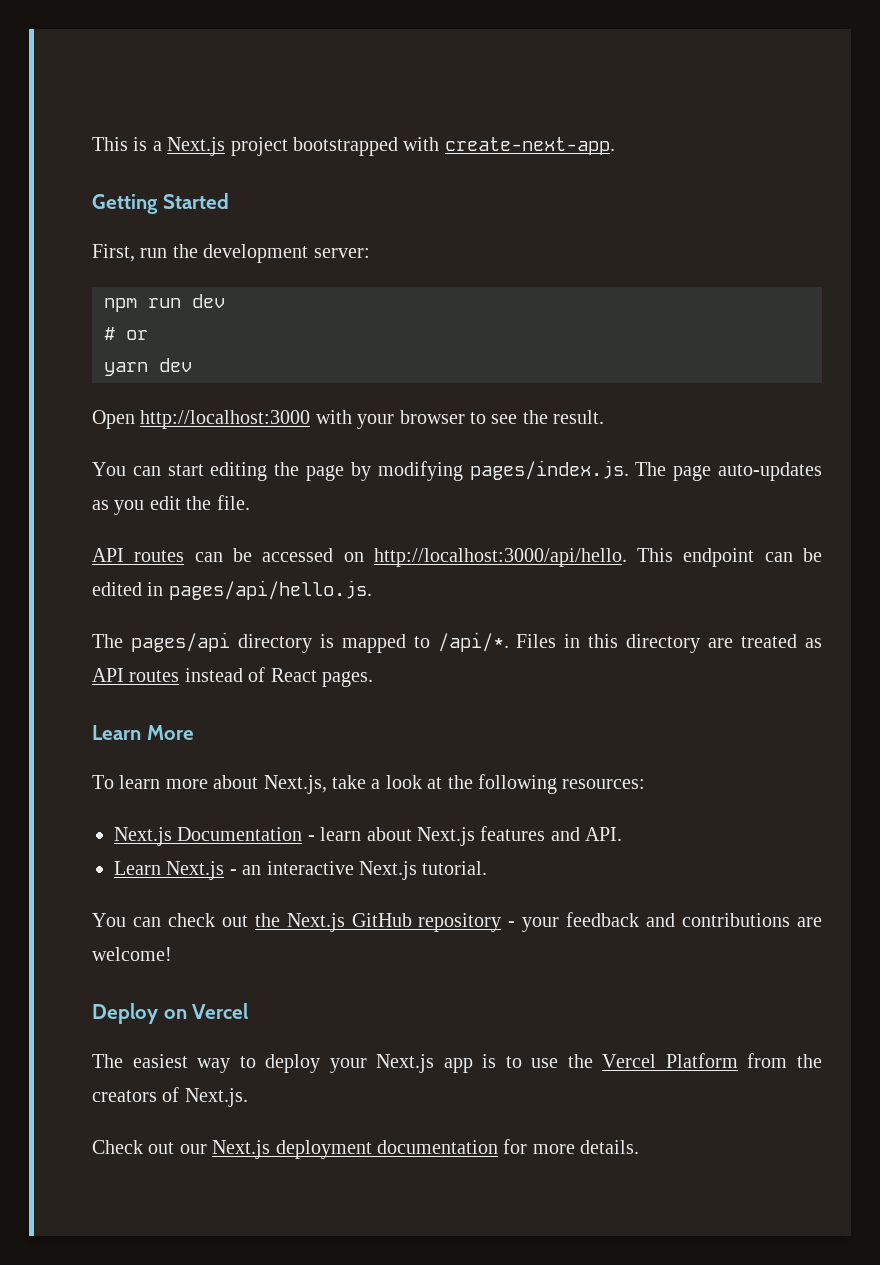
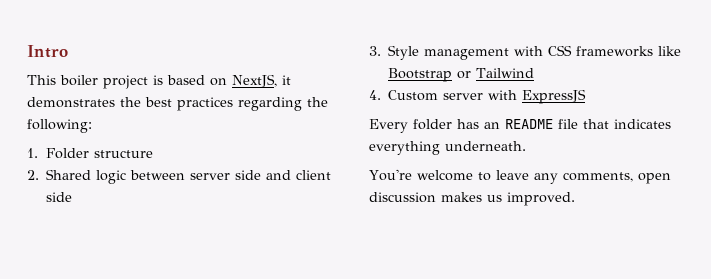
[92,137,615,156] [92,193,229,214] [92,244,370,263] [104,294,225,312] [104,327,148,340] [104,358,192,376] [92,410,605,429] [92,460,823,481] [92,495,250,515] [92,548,822,567] [92,580,372,600] [92,632,822,653] [92,667,373,687] [92,725,194,740] [92,774,646,794] [114,826,623,846] [114,861,488,880] [92,912,822,932] [92,947,172,961] [92,1003,249,1024] [92,1053,822,1073] [92,1087,248,1107] [92,1139,640,1159] This is a Next.js project bootstrapped with create-next-app. // Getting Started // First, run the development server: // npm run dev // # or // yarn dev // Open http://localhost:3000 with your browser to see the result. // You can start editing the page by modifying pages/index.js. The page auto-updates as you edit the file. // API routes can be accessed on http://localhost:3000/api/hello. This endpoint can be edited in pages/api/hello.js. // The pages/api directory is mapped to /api/*. Files in this directory are treated as API routes instead of React pages. // Learn More // To learn more about Next.js, take a look at the following resources: // Next.js Documentation - learn about Next.js features and API. // Learn Next.js - an interactive Next.js tutorial. // You can check out the Next.js GitHub repository - your feedback and contributions are welcome! // Deploy on Vercel // The easiest way to deploy your Next.js app is to use the Vercel Platform from the creators of Next.js. // Check out our Next.js deployment documentation for more details. -> [27,45,68,58] [27,74,291,89] [27,97,328,111] [27,119,92,133] [27,148,154,159] [27,169,332,184] [46,192,73,202] [369,45,682,60] [388,68,535,82] [369,89,587,104] [369,119,671,133] [369,141,526,155] [369,169,671,184] [369,192,575,206] Intro // This boiler project is based on NextJS, it demonstrates the best practices regarding the following: // 1. Folder structure // 2. Shared logic between server side and client side // 3. Style management with CSS frameworks like Bootstrap or Tailwind // 4. Custom server with ExpressJS // Every folder has an README file that indicates everything underneath. // You're welcome to leave any comments, open discussion makes us improved.

